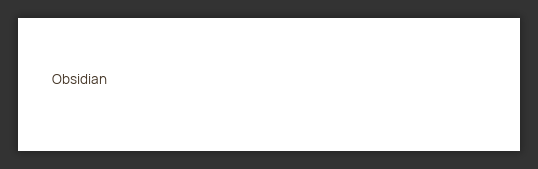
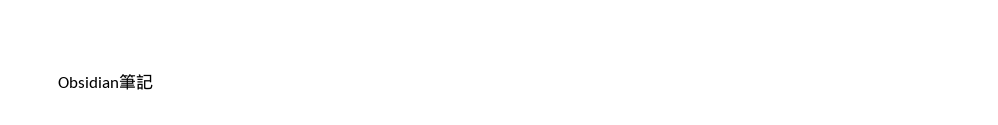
(107, 79) none -> [119,74,153,90] 筆記

